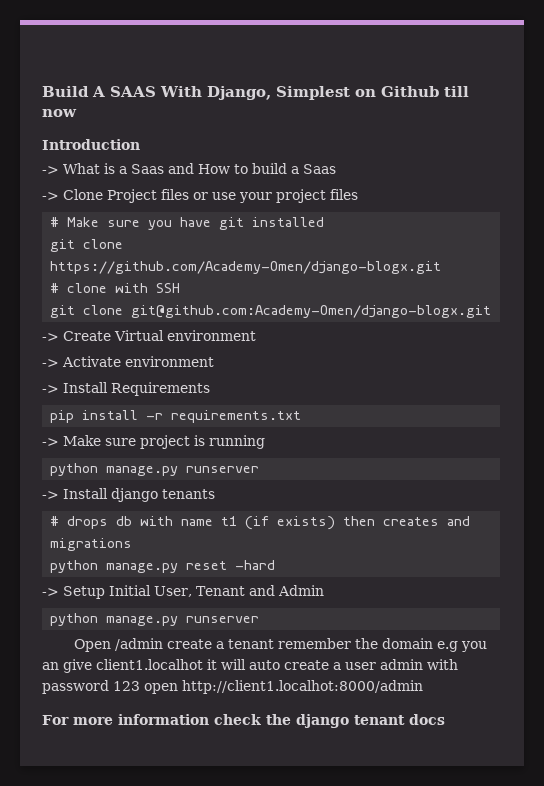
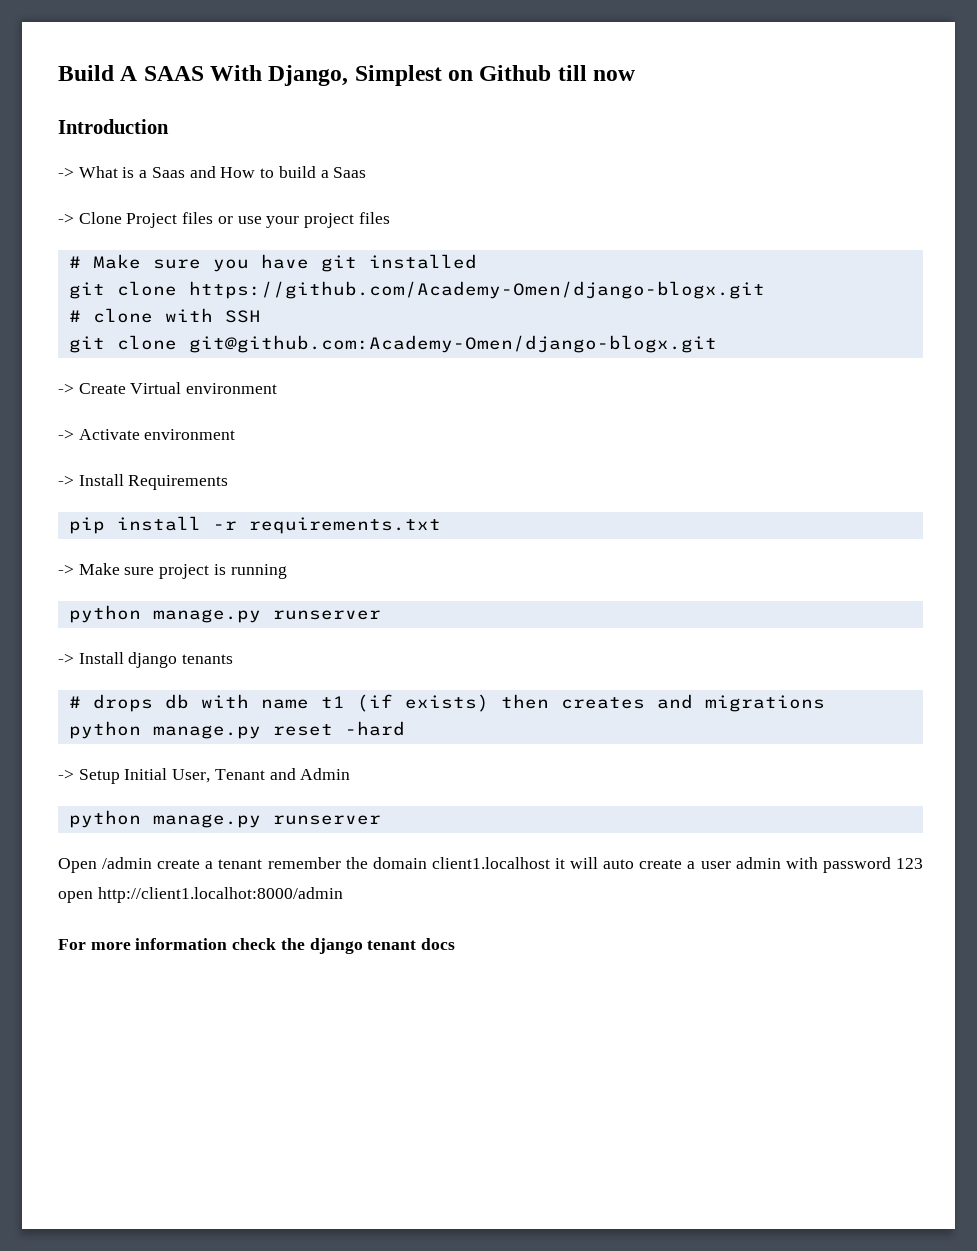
[436,641,487,652] [42,659,203,673] e.g you an give client1.localhot -> [431,857,550,869] client1.localhost

